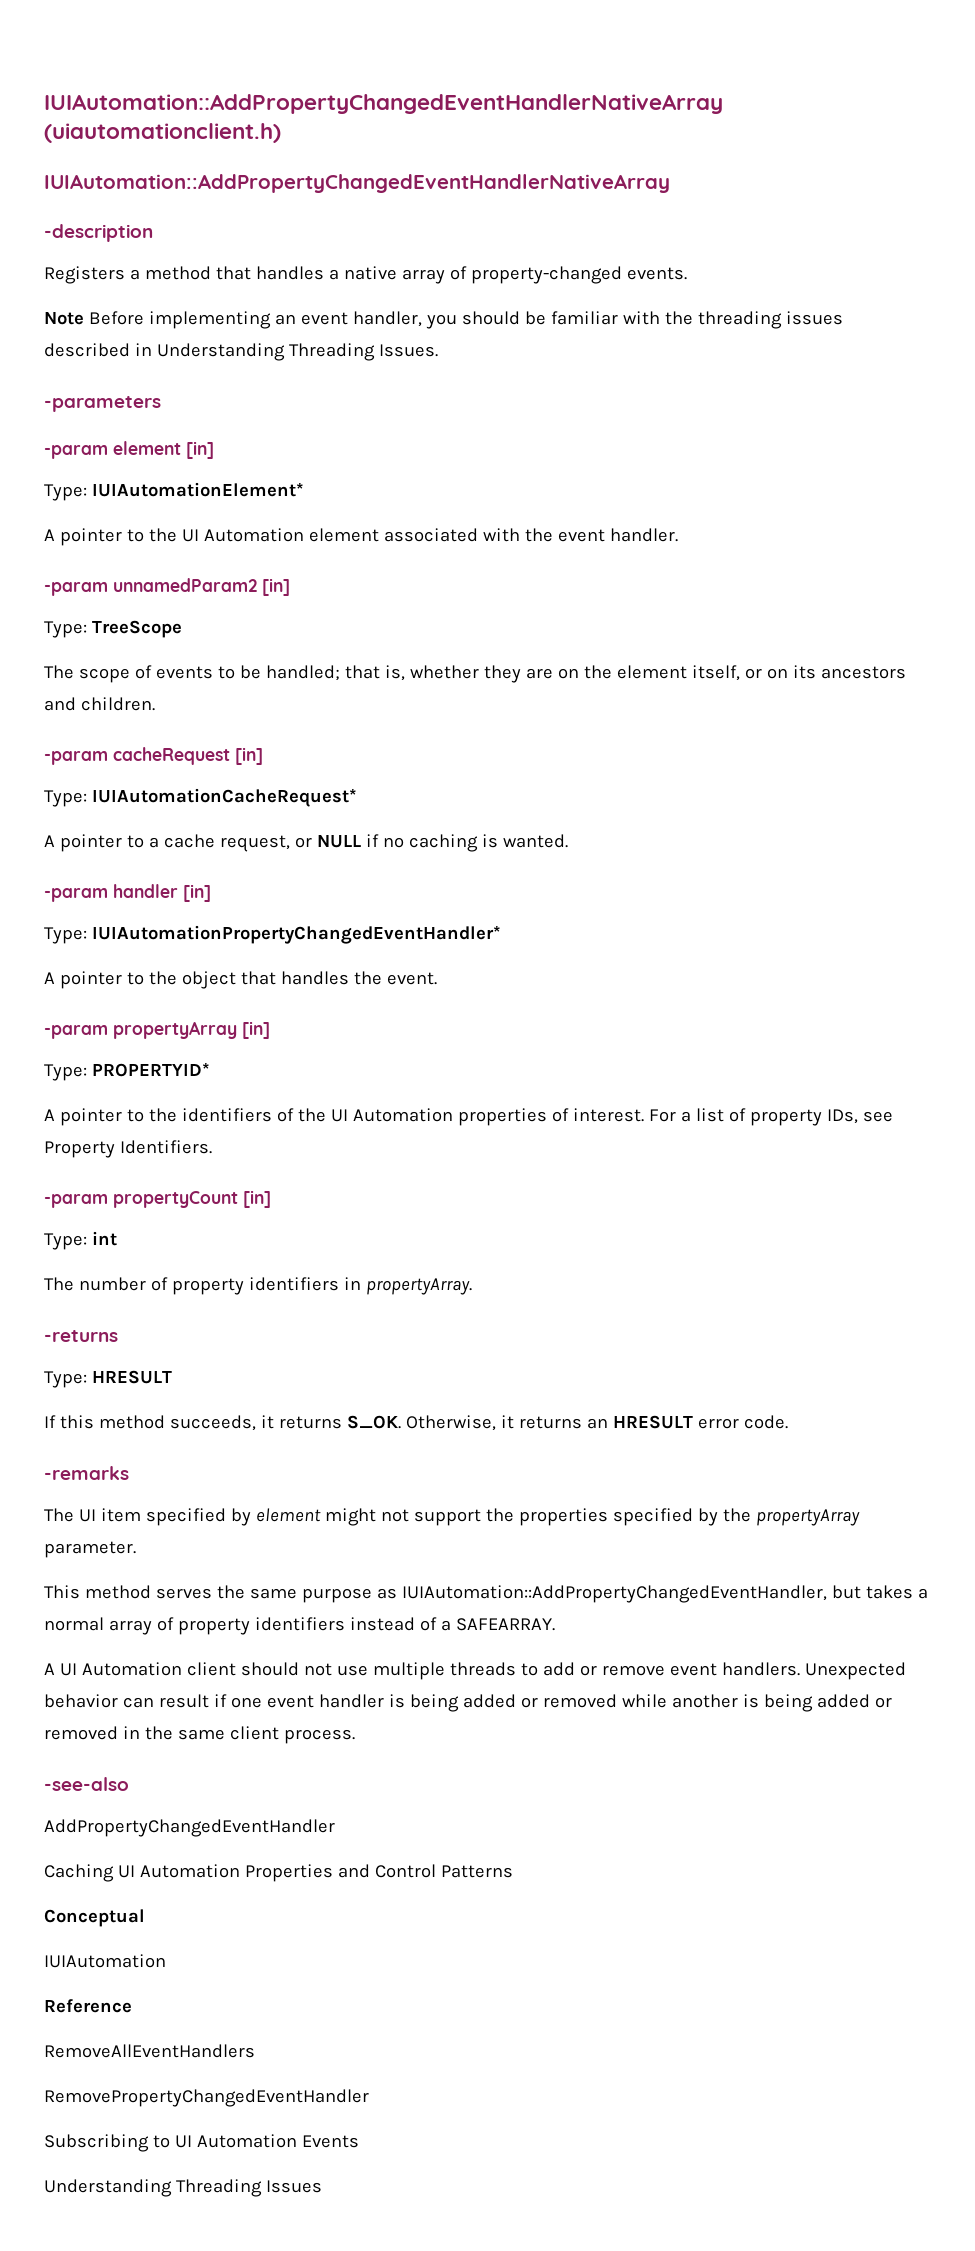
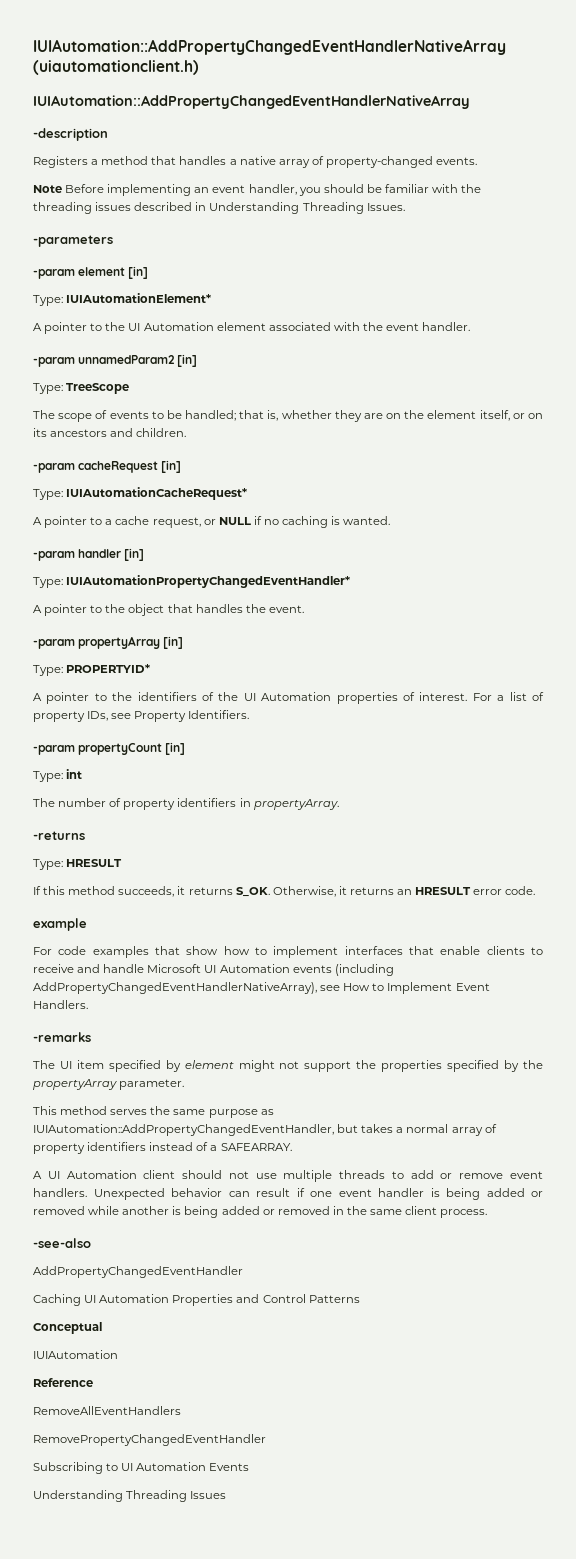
(788, 1422) none -> [33,918,87,931] [33,946,543,958] [33,964,394,976] [33,982,490,994] [33,1000,88,1009] // example // For code examples that show how to implement interfaces that enable clients to receive and handle Microsoft UI Automation events (including AddPropertyChangedEventHandlerNativeArray), see How to Implement Event Handlers.

